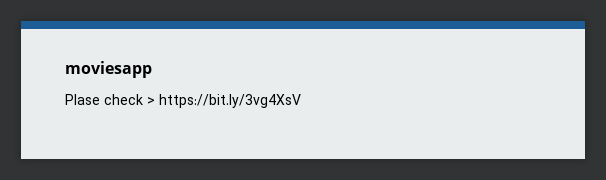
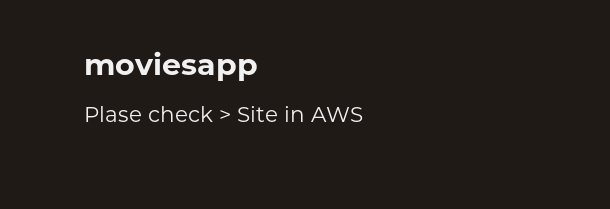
[159,94,301,108] https://bit.ly/3vg4XsV -> [237,106,363,122] Site in AWS

